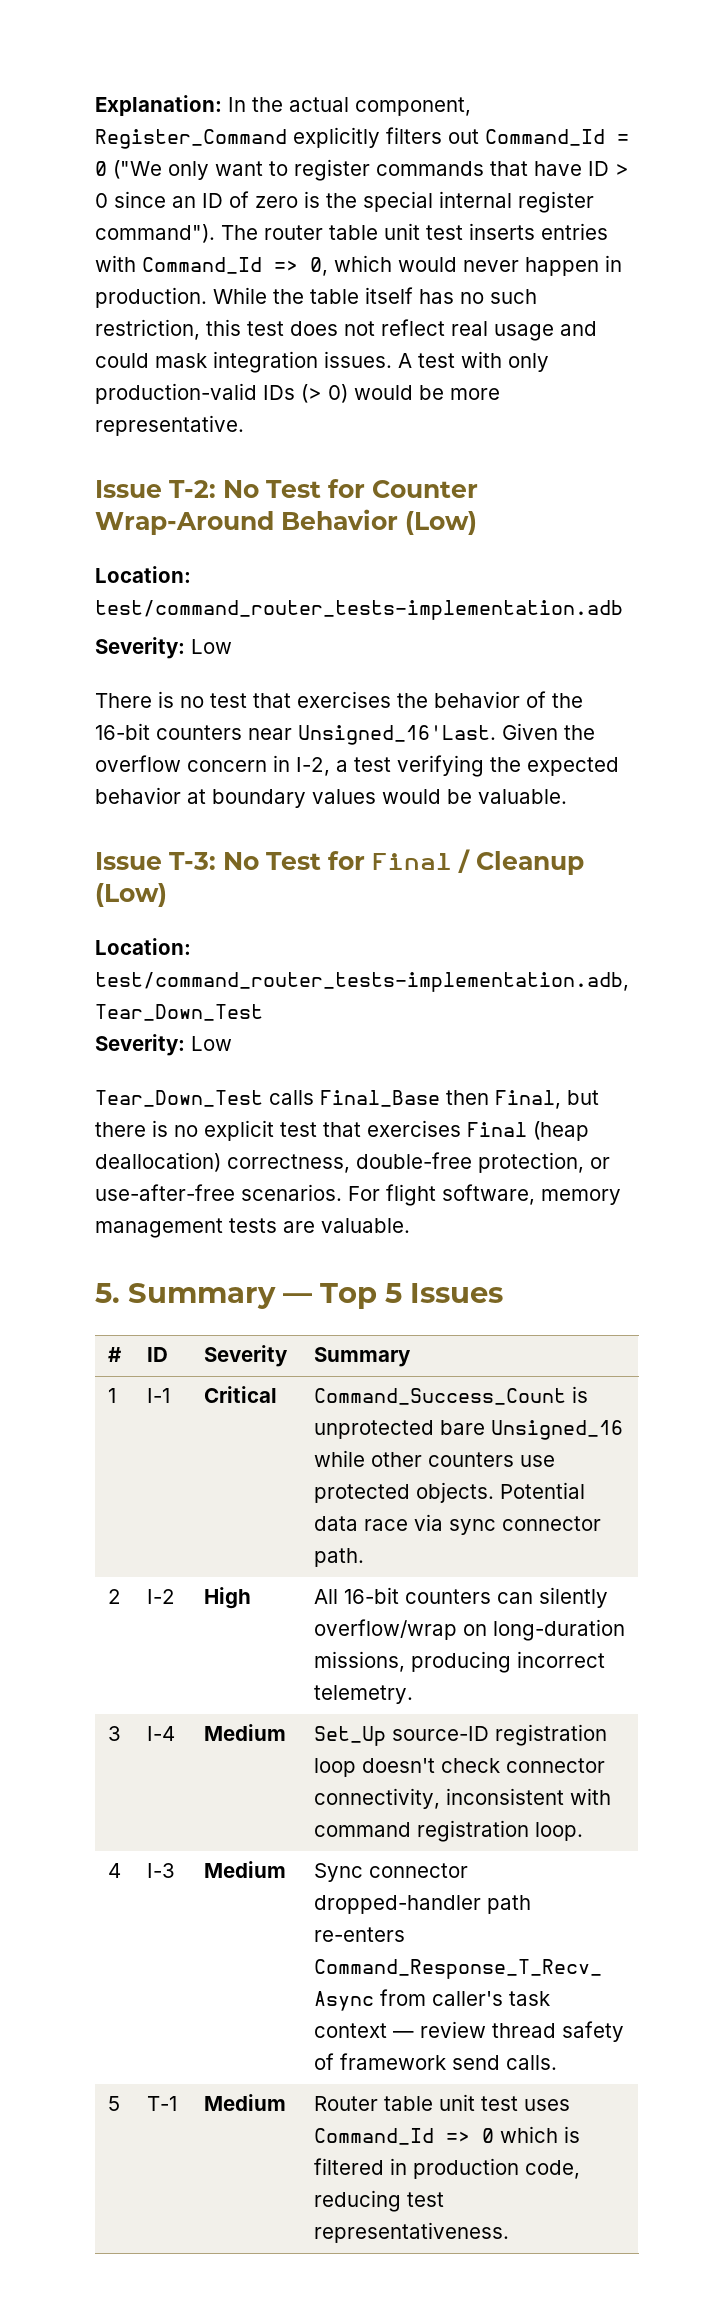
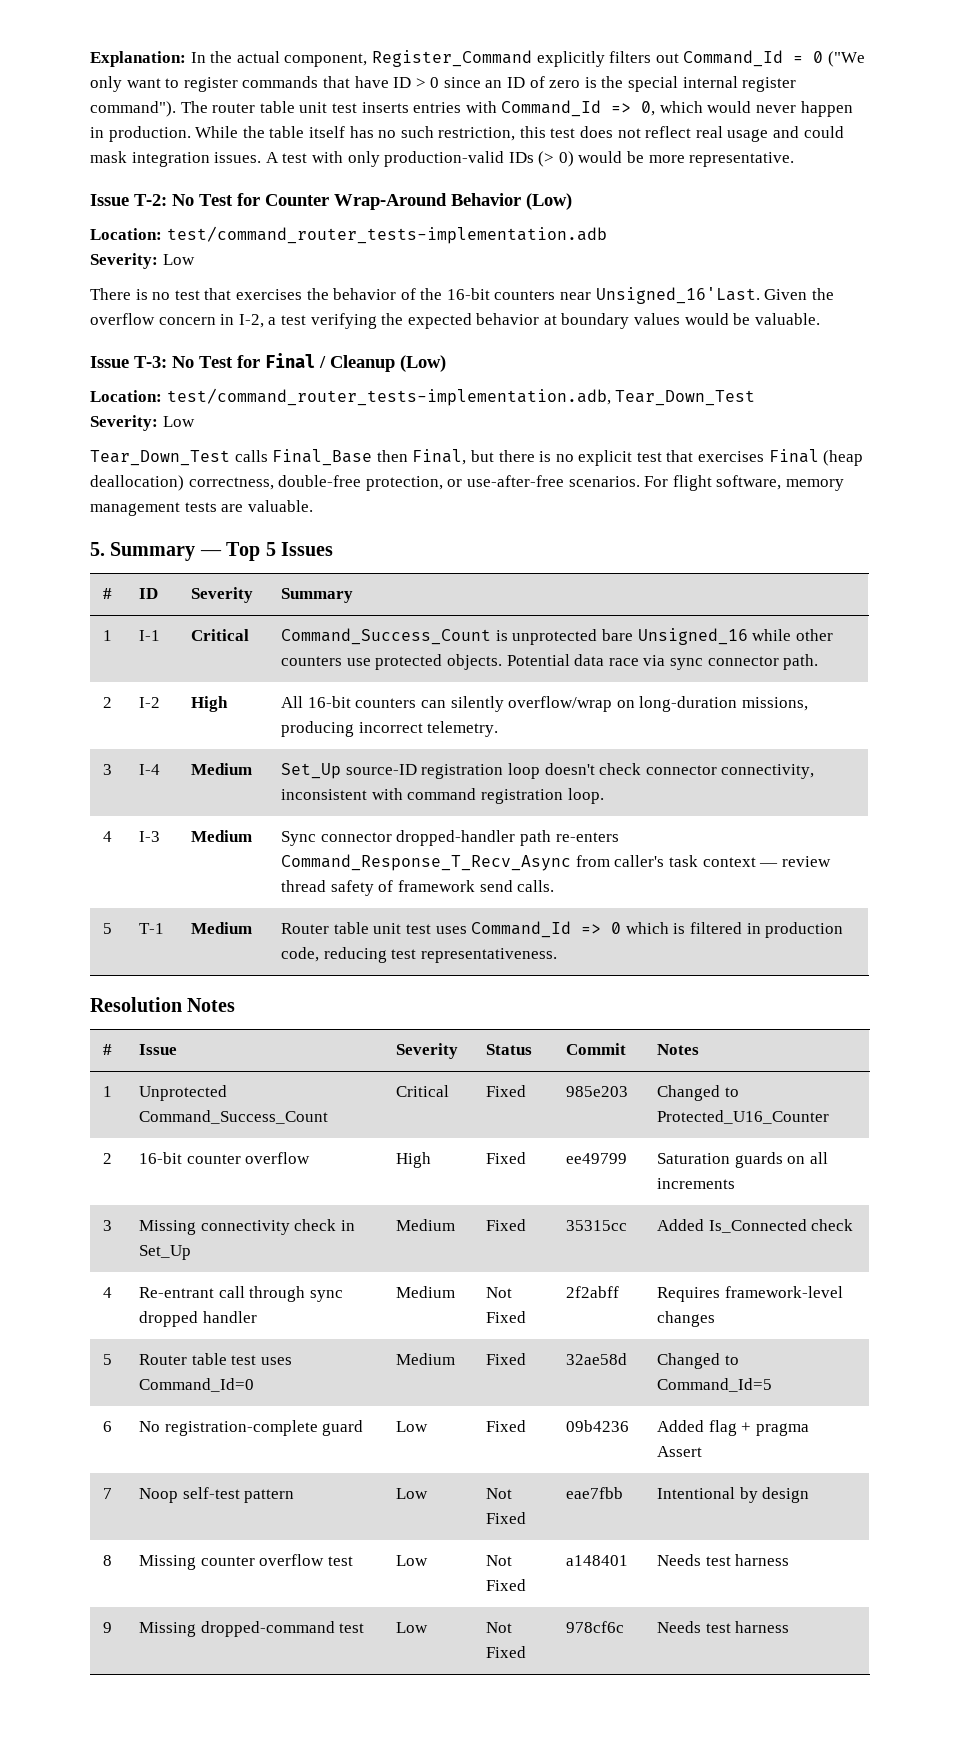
(509, 2232) none -> [90,997,236,1012] [103,1044,113,1055] [139,1044,178,1055] [396,1043,459,1059] [486,1044,533,1055] [566,1043,627,1055] [657,1044,700,1055] [103,1086,113,1097] [139,1085,228,1101] [139,1110,329,1124] [396,1085,450,1097] [486,1085,527,1097] [566,1086,629,1097] [657,1085,739,1101] [657,1110,830,1124] [103,1153,113,1164] [139,1152,311,1164] [396,1152,432,1168] [486,1152,527,1164] [566,1153,628,1164] [657,1152,828,1168] [657,1178,736,1189] [103,1220,113,1231] [139,1219,355,1235] [139,1245,192,1260] [396,1219,456,1231] [486,1219,527,1231] [566,1220,628,1231] [657,1219,854,1233] [103,1287,113,1298] [139,1286,343,1302] [139,1311,257,1327] [396,1286,456,1298] [486,1287,513,1298] [486,1311,527,1323] [566,1286,620,1298] [657,1286,843,1302] [657,1311,716,1327] [103,1354,113,1365] [139,1353,292,1365] [139,1378,255,1392] [396,1353,456,1365] [486,1353,527,1365] [566,1353,628,1365] [657,1353,739,1369] [657,1378,773,1392] [103,1421,113,1432] [139,1420,364,1436] [396,1421,429,1432] [486,1420,527,1432] [566,1420,630,1432] [657,1420,809,1436] [657,1446,703,1457] [103,1488,113,1499] [139,1487,295,1503] [396,1488,429,1499] [486,1488,513,1499] [486,1512,527,1524] [566,1487,624,1499] [657,1487,810,1503] [103,1555,113,1566] [139,1554,353,1570] [396,1555,429,1566] [486,1555,513,1566] [486,1579,527,1591] [566,1555,629,1566] [657,1554,790,1566] [103,1622,113,1633] [139,1621,365,1637] [396,1622,429,1633] [486,1622,513,1633] [486,1646,527,1658] [566,1621,625,1633] [657,1621,790,1633] // Resolution Notes // # | Issue | Severity | Status | Commit | Notes // 1 | Unprotected Command_Success_Count | Critical | Fixed | 985e203 | Changed to Protected_U16_Counter // 2 | 16-bit counter overflow | High | Fixed | ee49799 | Saturation guards on all increments // 3 | Missing connectivity check in Set_Up | Medium | Fixed | 35315cc | Added Is_Connected check // 4 | Re-entrant call through sync dropped handler | Medium | Not Fixed | 2f2abff | Requires framework-level changes // 5 | Router table test uses Command_Id=0 | Medium | Fixed | 32ae58d | Changed to Command_Id=5 // 6 | No registration-complete guard | Low | Fixed | 09b4236 | Added flag + pragma Assert // 7 | Noop self-test pattern | Low | Not Fixed | eae7fbb | Intentional by design // 8 | Missing counter overflow test | Low | Not Fixed | a148401 | Needs test harness // 9 | Missing dropped-command test | Low | Not Fixed | 978cf6c | Needs test harness

